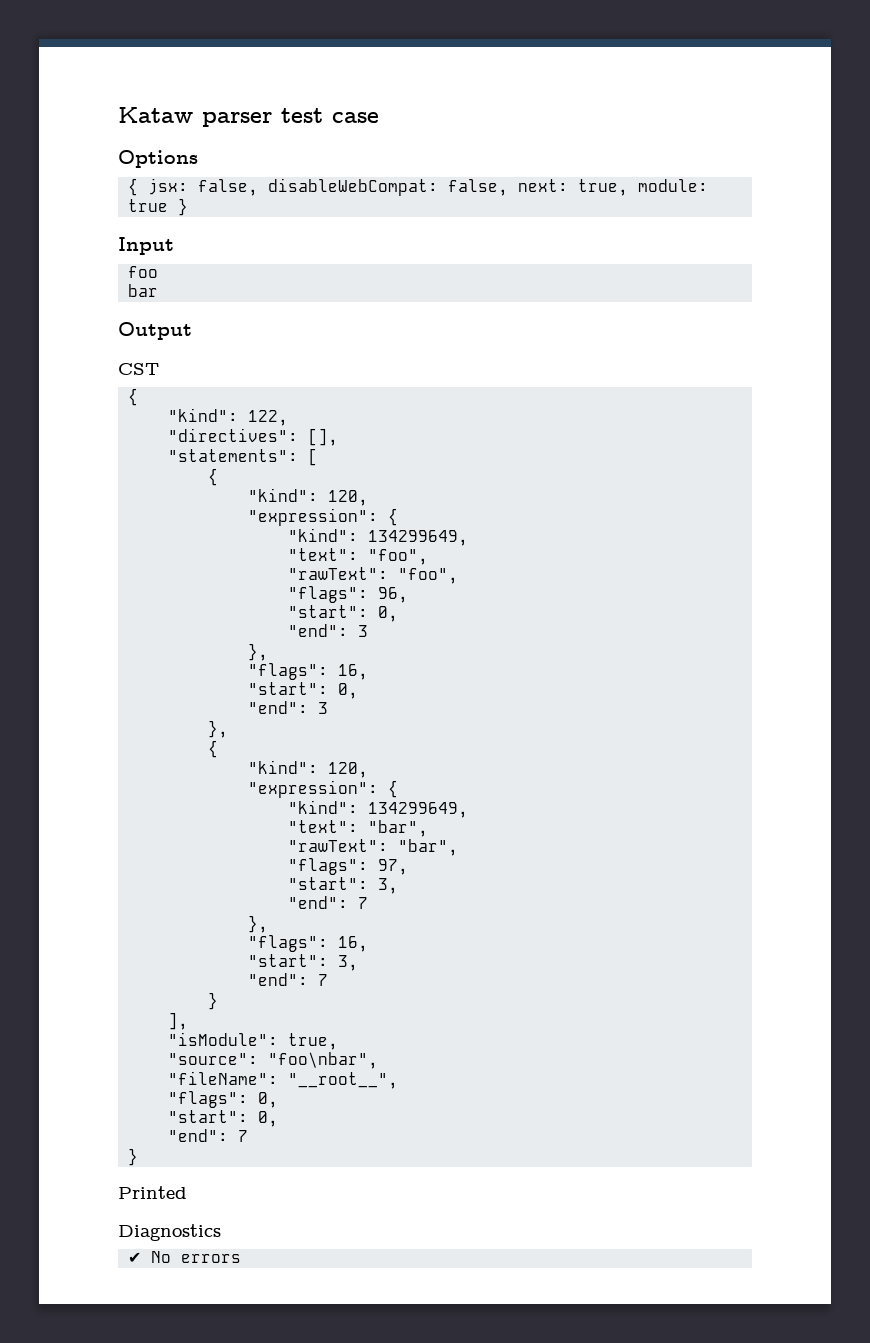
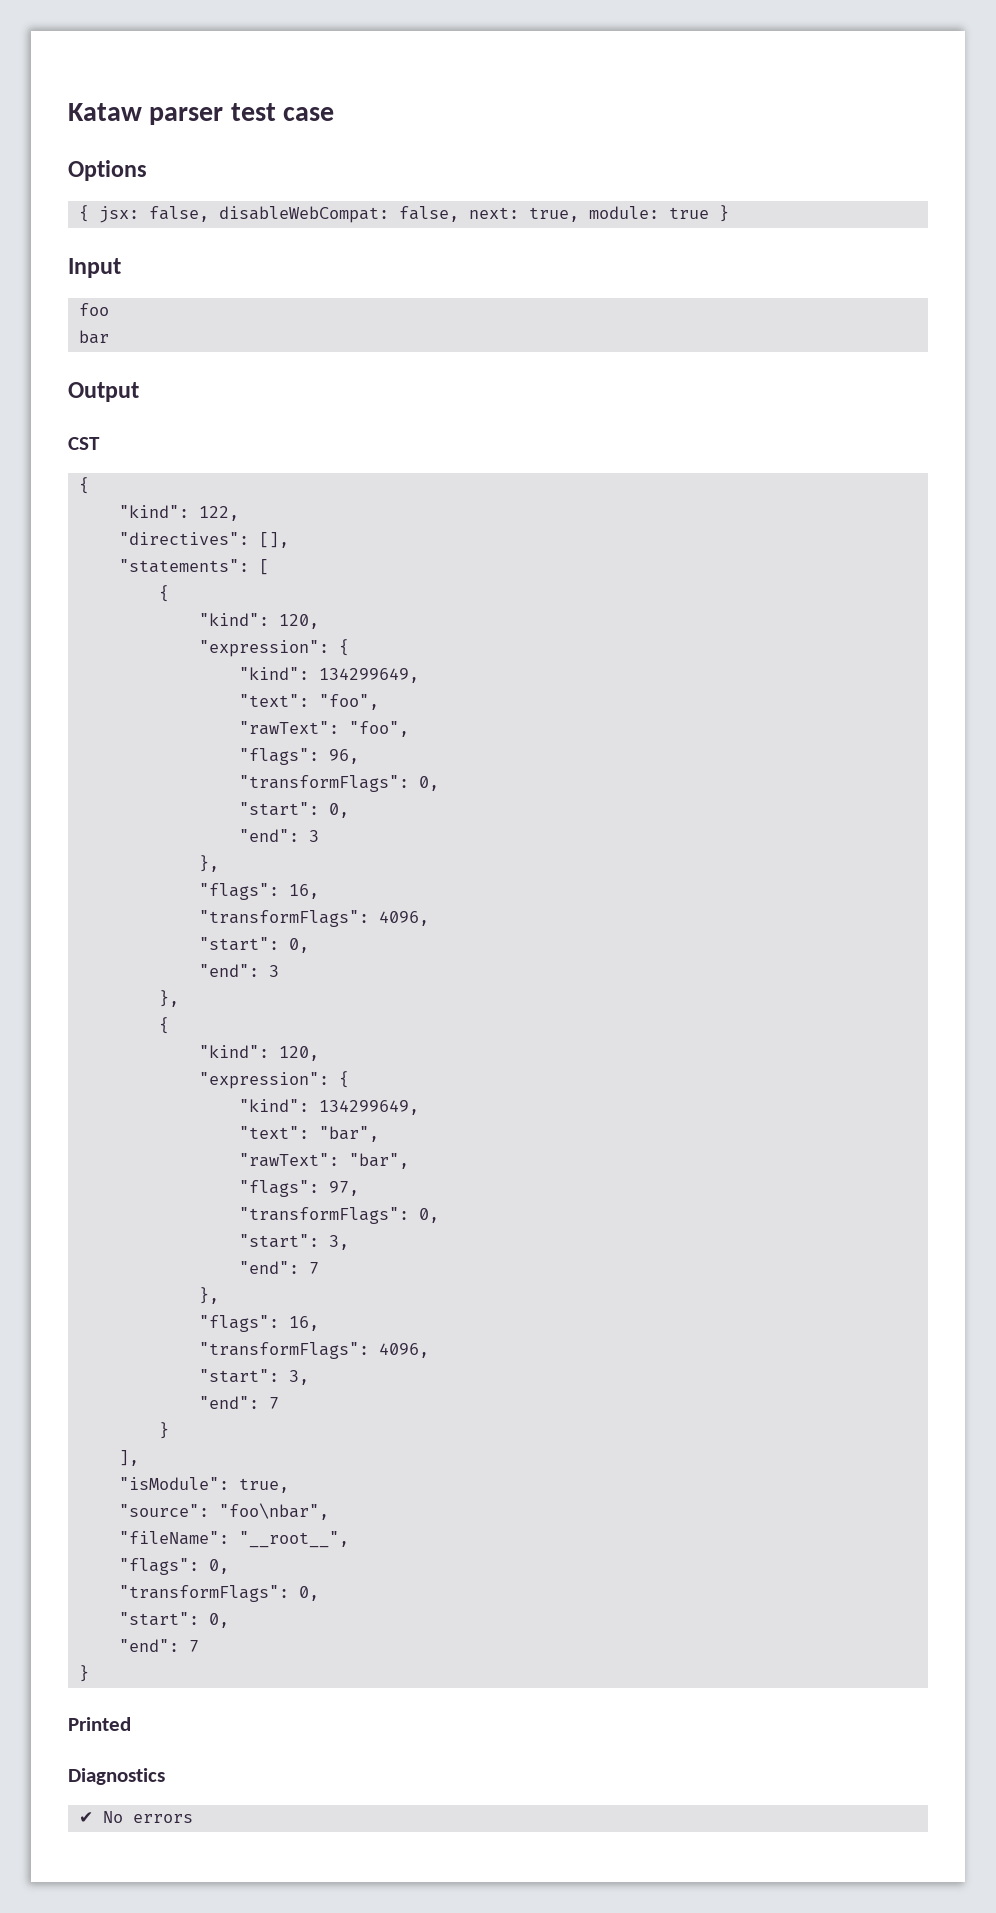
(408, 595) none -> [238,775,439,792] // "transformFlags": 0,
(368, 672) none -> [198,910,429,927] // "transformFlags": 4096,
(408, 867) none -> [238,1207,439,1224] // "transformFlags": 0,
(368, 944) none -> [198,1342,429,1359] // "transformFlags": 4096,
(278, 1100) none -> [118,1585,319,1602] // "transformFlags": 0,

